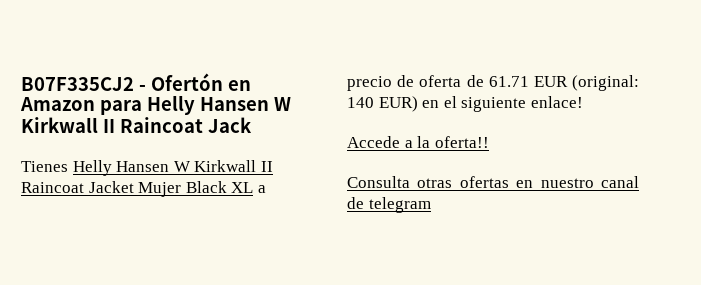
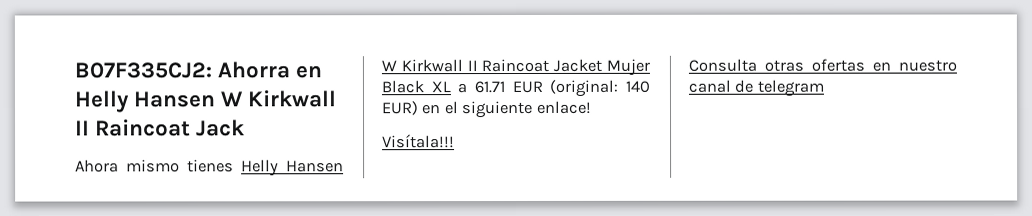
[21,73,251,91] [20,97,142,115] B07F335CJ2 - Ofertón en Amazon para -> [74,61,323,79] B07F335CJ2: Ahorra en
[21,161,68,172] Tienes -> [75,159,234,173] Ahora mismo tienes
[347,75,484,91] precio de oferta de -> (468, 88) none
[347,136,489,148] Accede a la oferta!! -> [382,134,455,149] Visítala!!!

